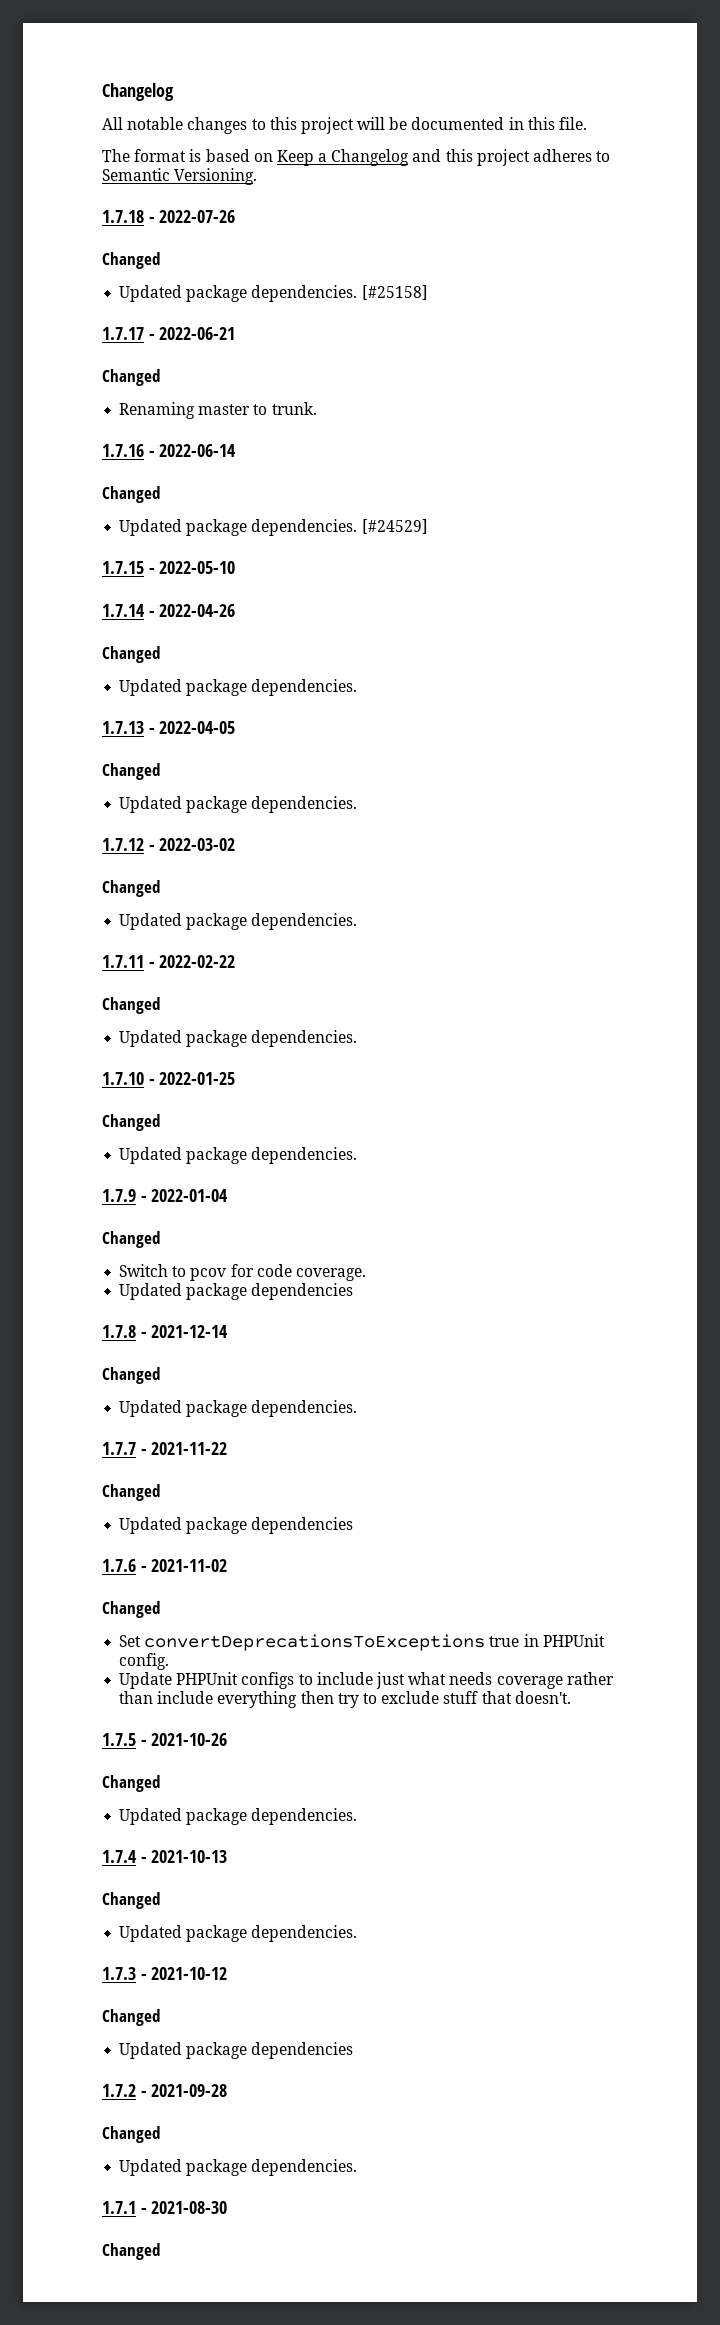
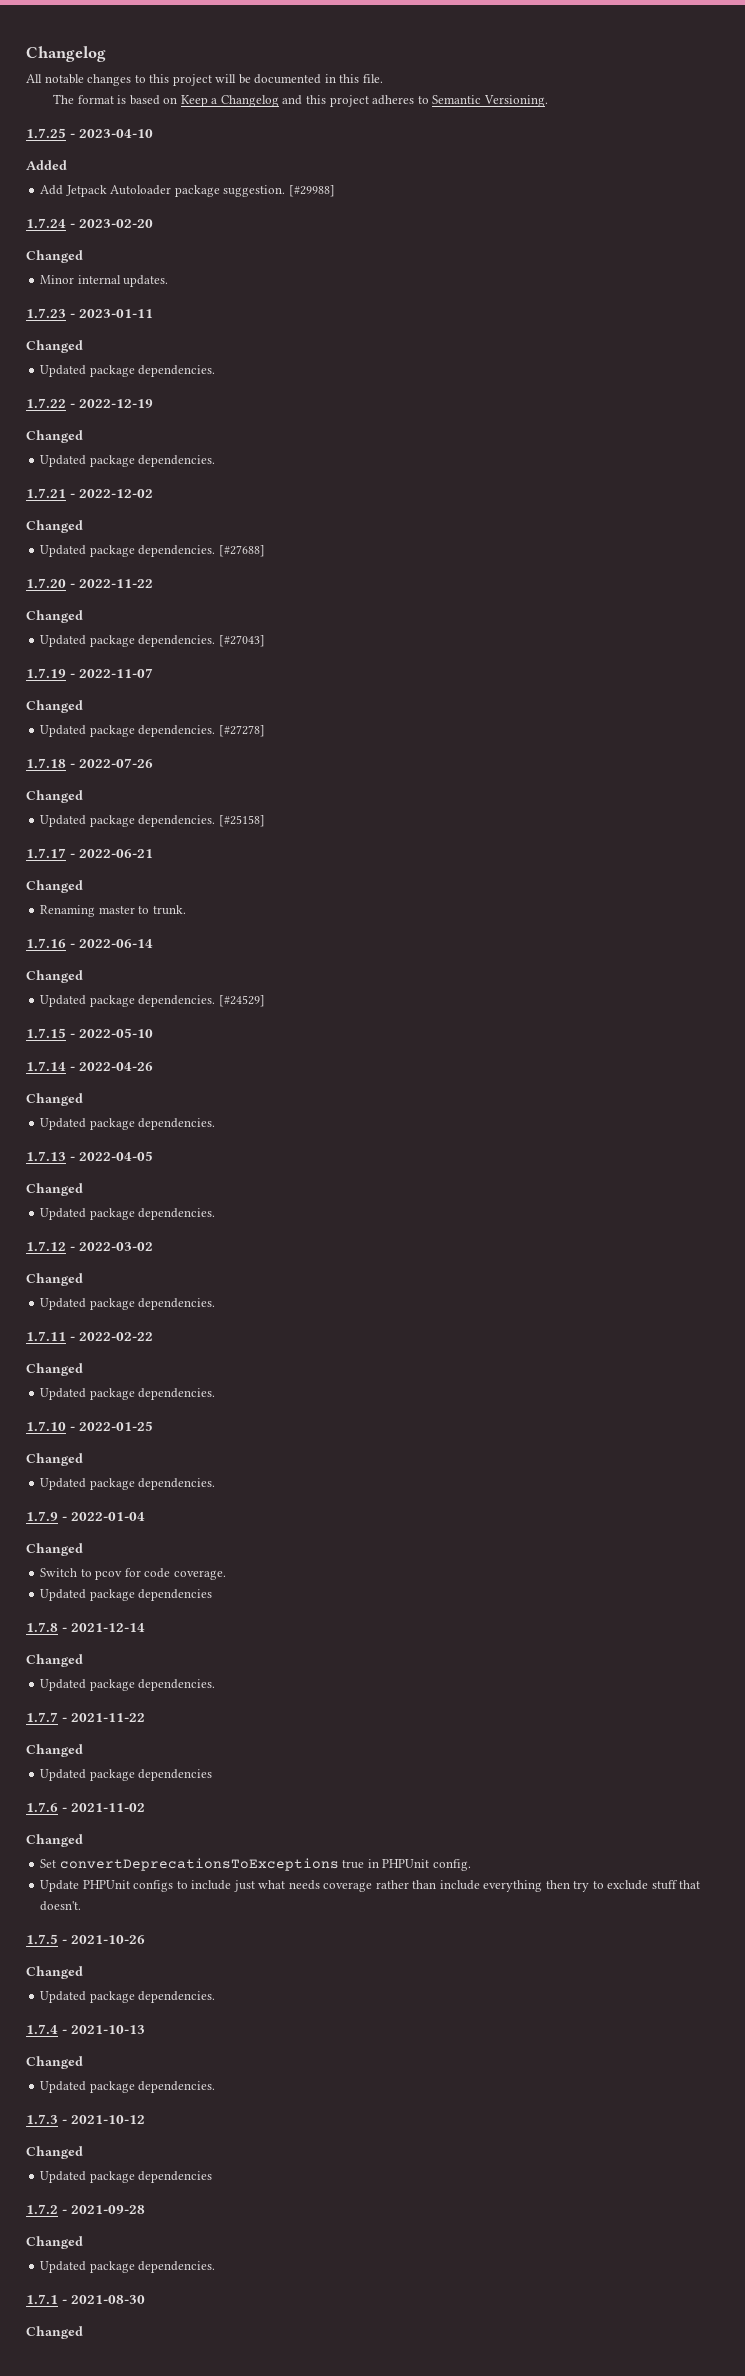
(258, 176) none -> [26,128,154,138] [26,160,67,170] [40,185,335,197] [26,218,154,228] [26,250,83,263] [40,275,169,287] [26,308,154,318] [26,340,83,353] [40,365,216,377] [26,398,154,408] [26,430,83,443] [40,455,216,467] [26,488,154,498] [26,520,83,533] [40,545,265,557] [26,578,154,588] [26,610,83,623] [40,635,265,647] [26,668,154,678] [26,700,83,713] [40,725,265,737] // 1.7.25 - 2023-04-10 // Added // Add Jetpack Autoloader package suggestion. [#29988] // 1.7.24 - 2023-02-20 // Changed // Minor internal updates. // 1.7.23 - 2023-01-11 // Changed // Updated package dependencies. // 1.7.22 - 2022-12-19 // Changed // Updated package dependencies. // 1.7.21 - 2022-12-02 // Changed // Updated package dependencies. [#27688] // 1.7.20 - 2022-11-22 // Changed // Updated package dependencies. [#27043] // 1.7.19 - 2022-11-07 // Changed // Updated package dependencies. [#27278]

